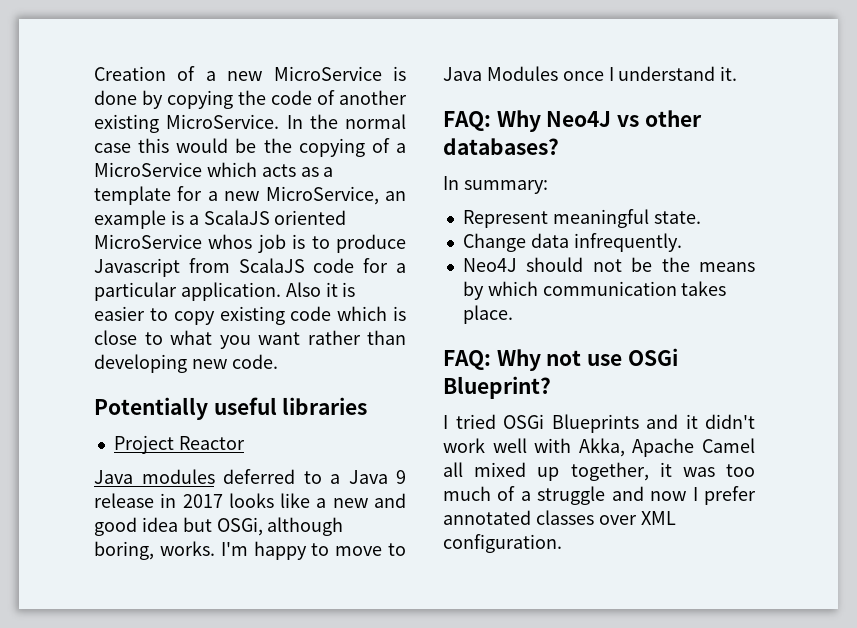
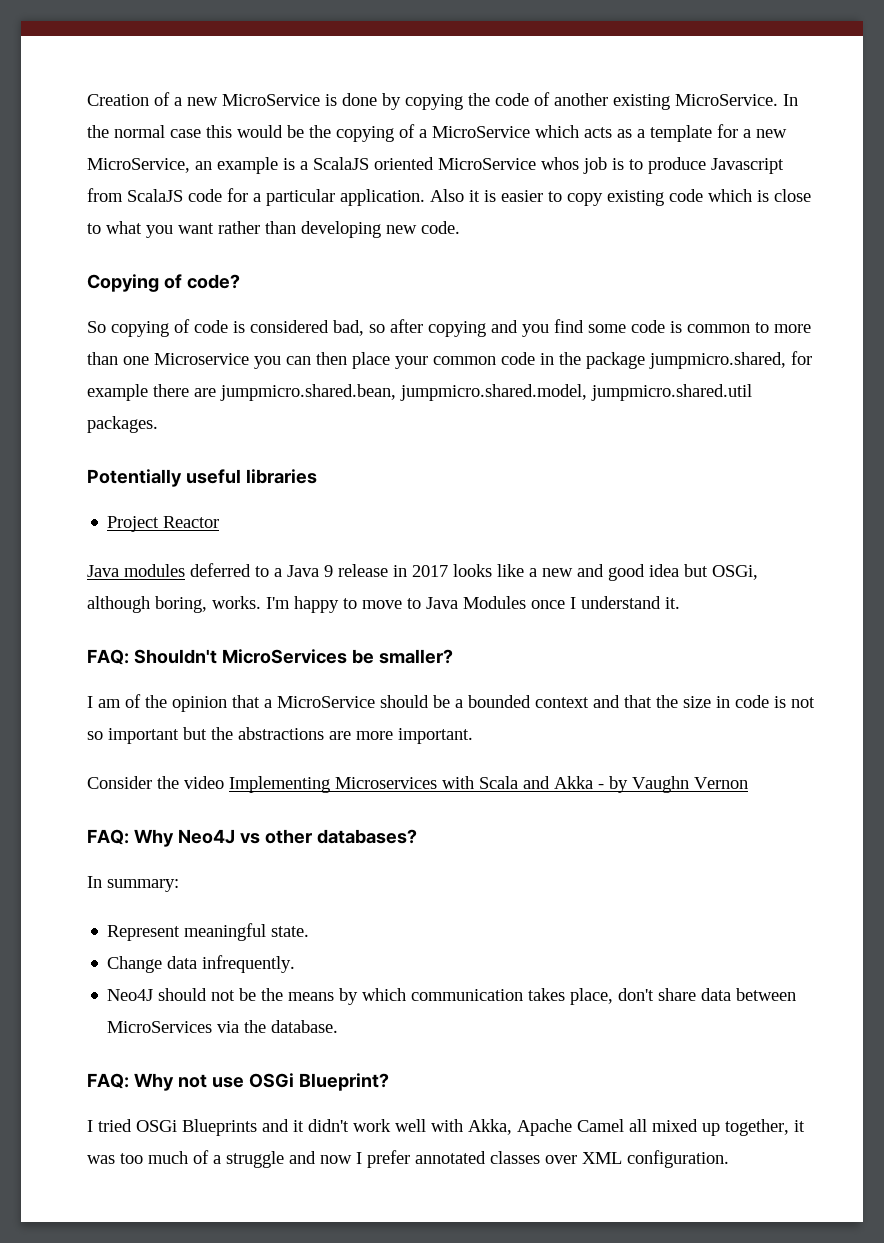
(278, 361) none -> [87,274,240,292] [87,319,811,337] [87,351,812,369] [87,384,752,401] [87,416,158,433] // Copying of code? // So copying of code is considered bad, so after copying and you find some code is common to more than one Microservice you can then place your common code in the package jumpmicro.shared, for example there are jumpmicro.shared.bean, jumpmicro.shared.model, jumpmicro.shared.util packages.
(738, 73) none -> [87,649,453,665] [87,694,815,712] [87,727,473,744] [87,776,748,793] // FAQ: Shouldn't MicroServices be smaller? // I am of the opinion that a MicroService should be a bounded context and that the size in code is not so important but the abstractions are more important. // Consider the video Implementing Microservices with Scala and Akka - by Vaughn Vernon
[462,305,513,324] place. -> [570,988,797,1005] [107,1020,339,1033] place, don't share data between MicroServices via the database.

